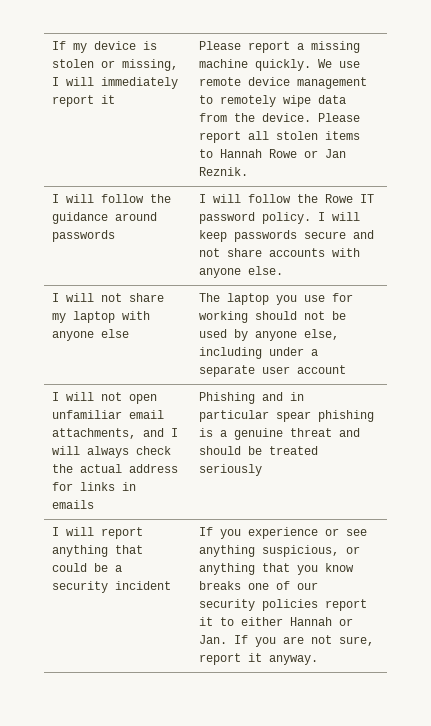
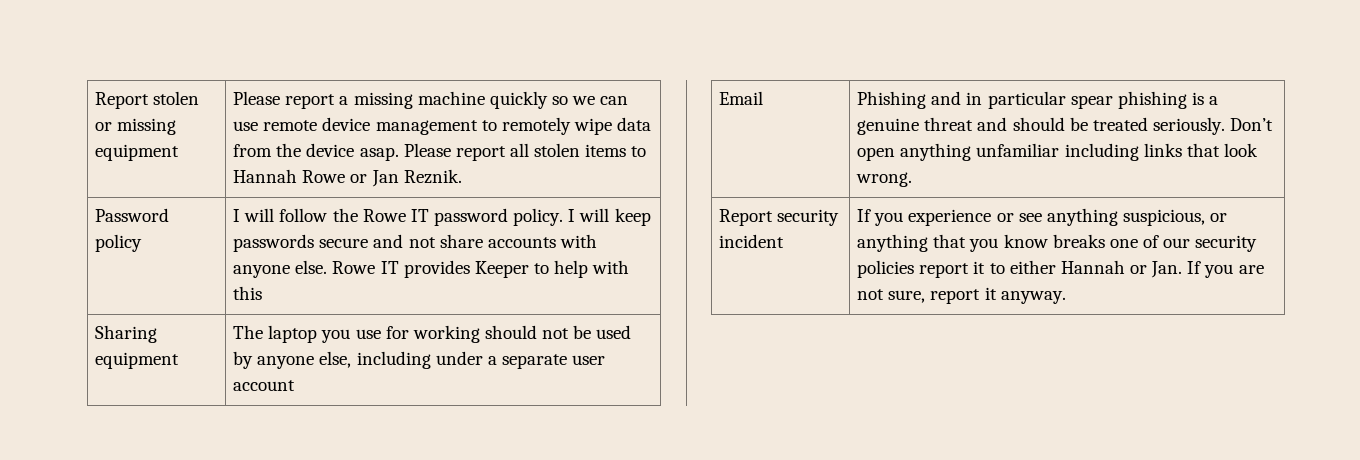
[52,41,158,53] [52,59,179,71] [52,77,179,89] [52,95,116,107] If my device is stolen or missing, I will immediately report it -> [95,91,200,109] [95,118,177,135] [95,144,180,161] Report stolen or missing equipment
[255,59,333,71] quickly. We -> [489,91,629,109] quickly so we can
[262,113,312,122] device. -> [306,143,399,161] device asap.
[52,194,172,203] [52,212,158,224] [52,230,116,242] I will follow the guidance around passwords -> [95,208,170,222] [95,234,143,252] Password policy
[52,293,165,302] [52,311,151,323] [52,329,130,341] // I will not share my laptop with anyone else -> [332,260,630,278] [233,286,263,300] [95,325,158,343] [95,352,180,369] Rowe IT provides Keeper to help with this // Sharing equipment
[52,392,158,404] [52,410,165,419] [52,428,179,439] [52,446,172,458] [52,464,179,473] [52,482,137,491] [52,500,95,509] I will not open unfamiliar email attachments, and I will always check the actual address for links in emails -> [719,91,764,105] Email
[199,464,263,476] [52,527,144,539] [52,545,144,557] [52,563,123,572] seriously // I will report anything that could be a -> [1152,117,1274,135] [857,143,1258,161] [856,172,913,187] [719,209,774,226] seriously. Don’t open anything unfamiliar including links that look wrong. // Report

